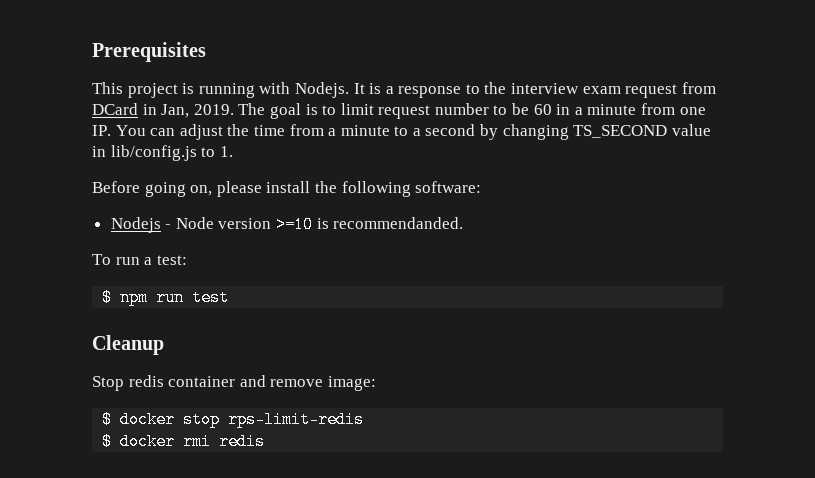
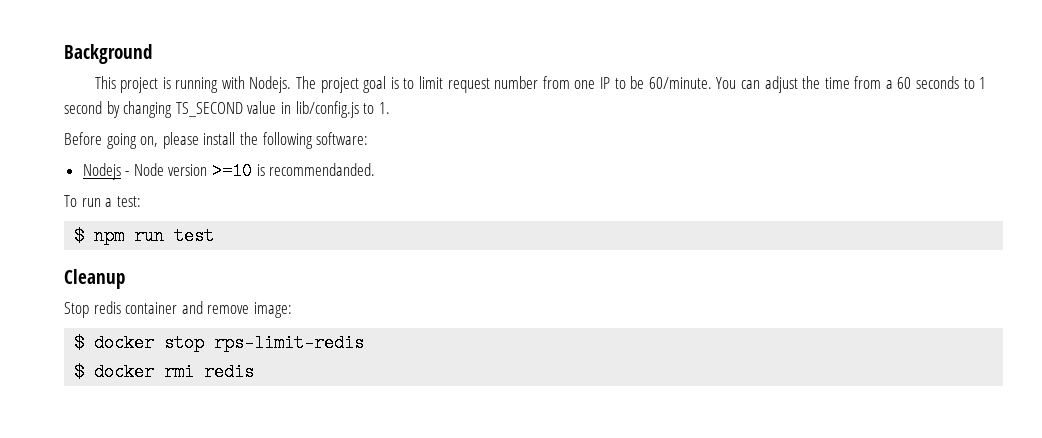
[92,42,206,62] Prerequisites -> [64,44,152,64] Background
[353,82,716,98] [92,103,266,118] It is a response to the interview exam request from DCard in Jan, 2019. The -> [296,76,359,93] The project
[493,103,706,115] [92,125,111,136] to be 60 in a minute from one IP. -> [542,76,712,89] from one IP to be 60/minute.
[340,125,421,136] minute to a -> [897,76,987,89] 60 seconds to 1

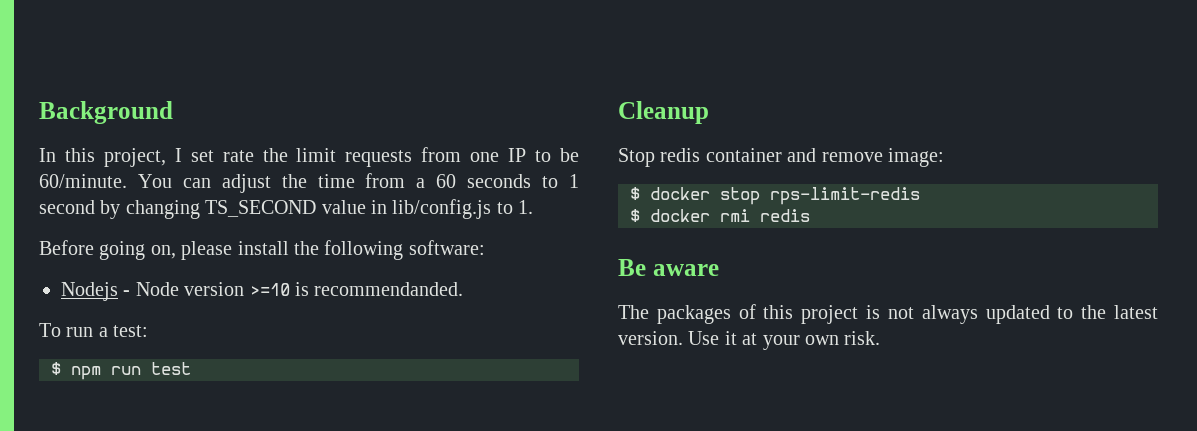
[94,76,539,93] This project is running with Nodejs. The project goal is to limit request number -> [39,148,413,167] In this project, I set rate the limit requests
(255, 372) none -> [618,259,719,276] [618,304,1158,324] [618,331,881,350] // Be aware // The packages of this project is not always updated to the latest version. Use it at your own risk.

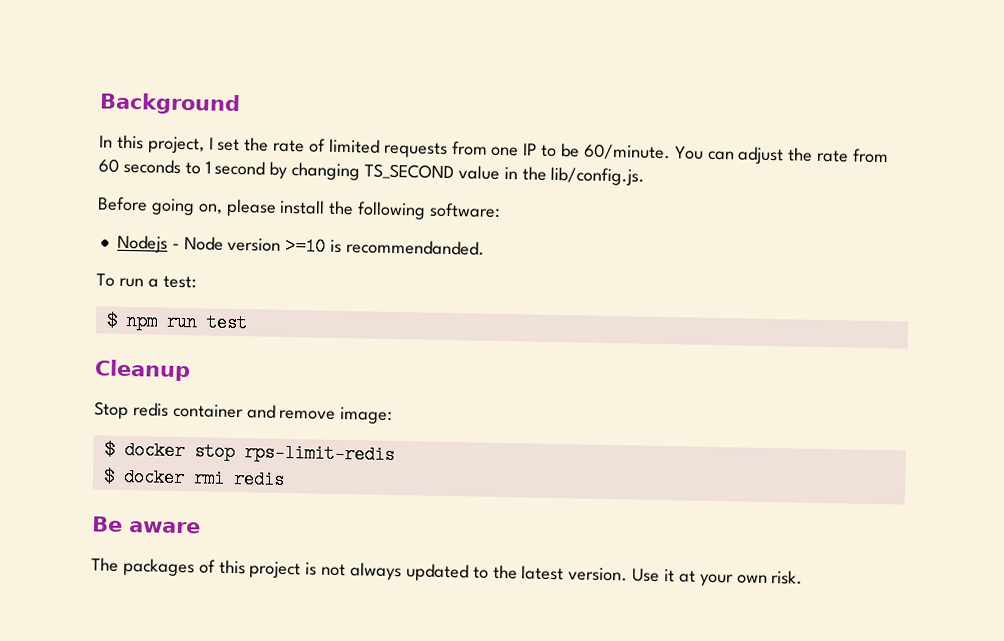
[222,148,337,162] rate the limit -> [244,137,380,154] the rate of limited
[317,173,426,188] time from a -> [817,148,890,164] rate from
[392,199,534,219] lib/config.js to 1. -> [521,166,646,186] the lib/config.js.

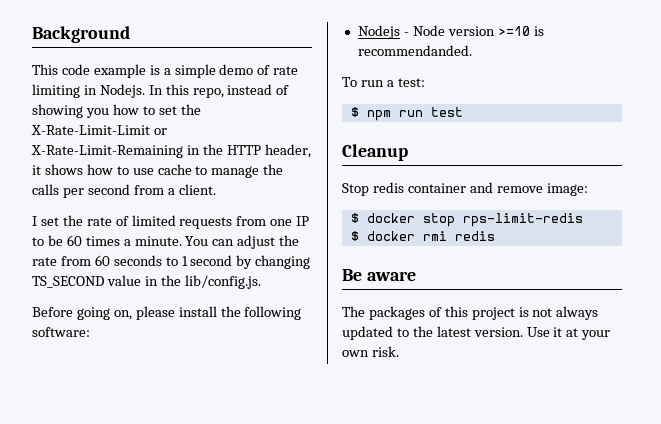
[99,134,205,154] In this project, -> [32,64,299,78] [32,84,290,98] [32,104,201,118] [31,125,167,135] [31,144,311,158] [32,164,284,178] [32,184,216,198] This code example is a simple demo of rate limiting in Nodejs. In this repo, instead of showing you how to set the X-Rate-Limit-Limit or X-Rate-Limit-Remaining in the HTTP header, it shows how to use cache to manage the calls per second from a client. //
[583,143,671,161] 60/minute. -> [66,235,182,246] 60 times a minute.

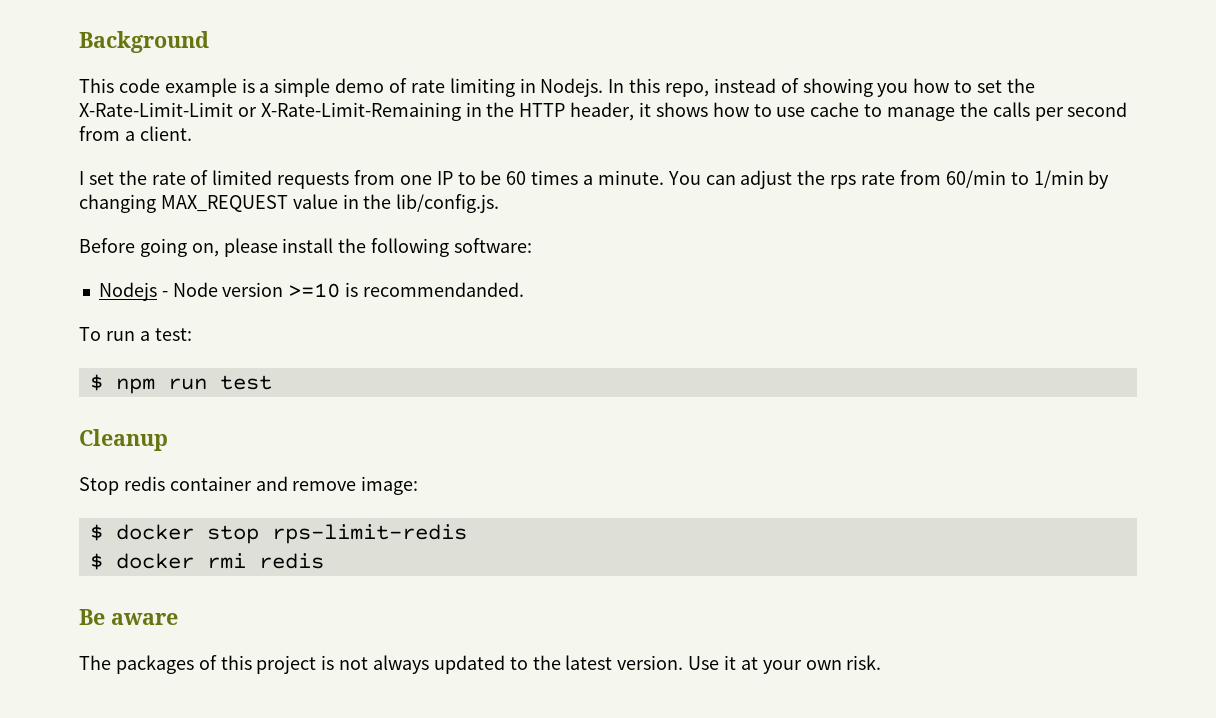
(300, 240) none -> [830,175,857,189] rps
[94,255,233,266] 60 seconds to 1 second -> [945,170,1084,188] 60/min to 1/min
[32,276,104,288] TS_SECOND -> [160,195,288,212] MAX_REQUEST

